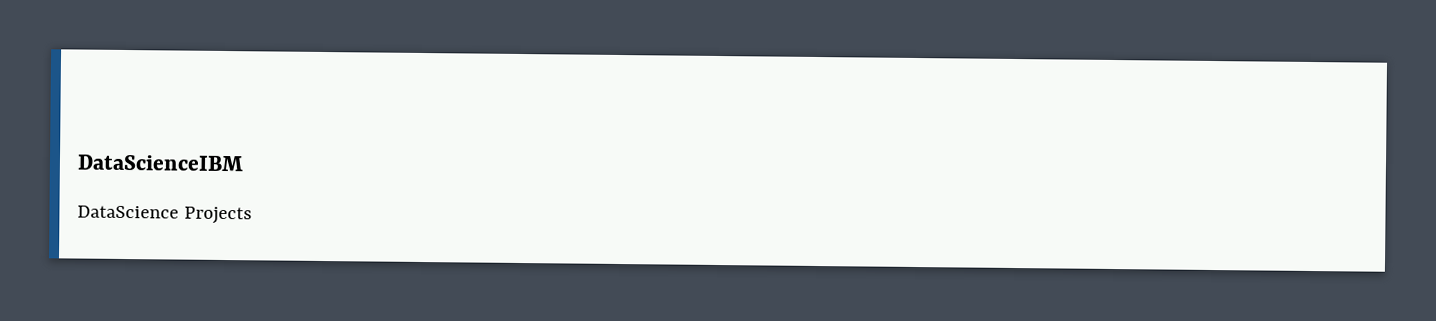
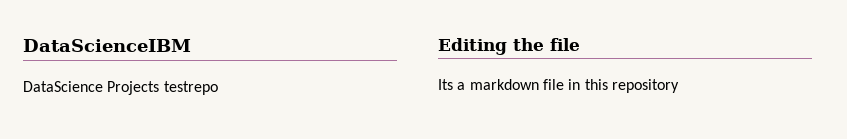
(252, 215) none -> [163,81,218,95] [438,38,580,55] [438,79,679,93] testrepo // Editing the file // Its a markdown file in this repository

